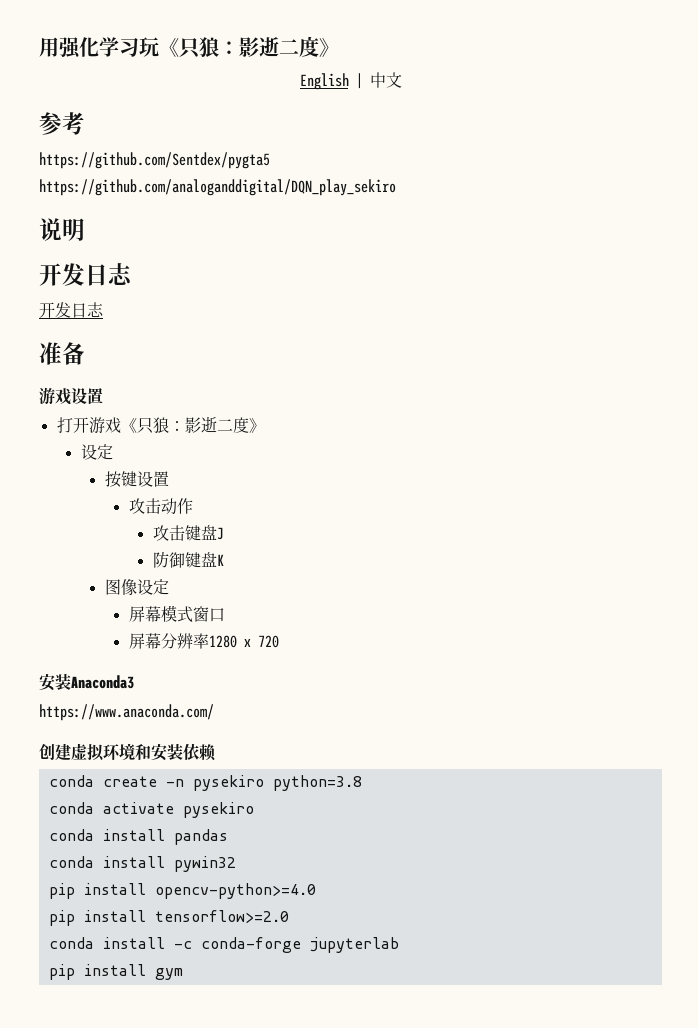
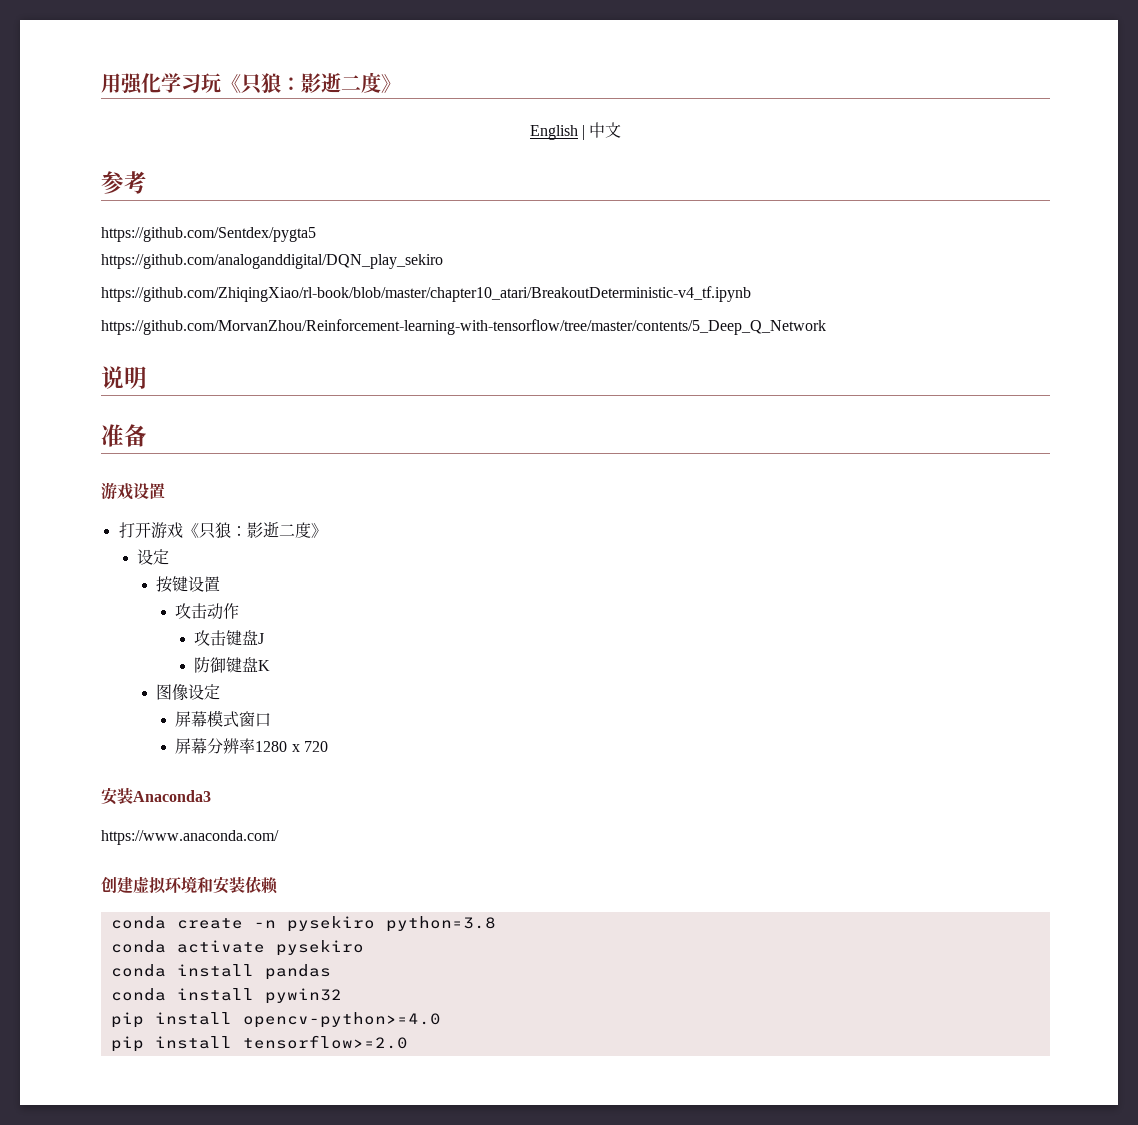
(396, 187) none -> [101,286,751,302] [101,319,826,335] // https://github.com/ZhiqingXiao/rl-book/blob/master/chapter10_atari/BreakoutDeterministic-v4_tf.ipynb // https://github.com/MorvanZhou/Reinforcement-learning-with-tensorflow/tree/master/contents/5_Deep_Q_Network
[39,263,133,286] [39,302,104,318] // 开发日志 // 开发日志 -> (147, 377) none
[48,937,399,953] [48,964,183,980] // conda install -c conda-forge jupyterlab // pip install gym -> (408, 1042) none

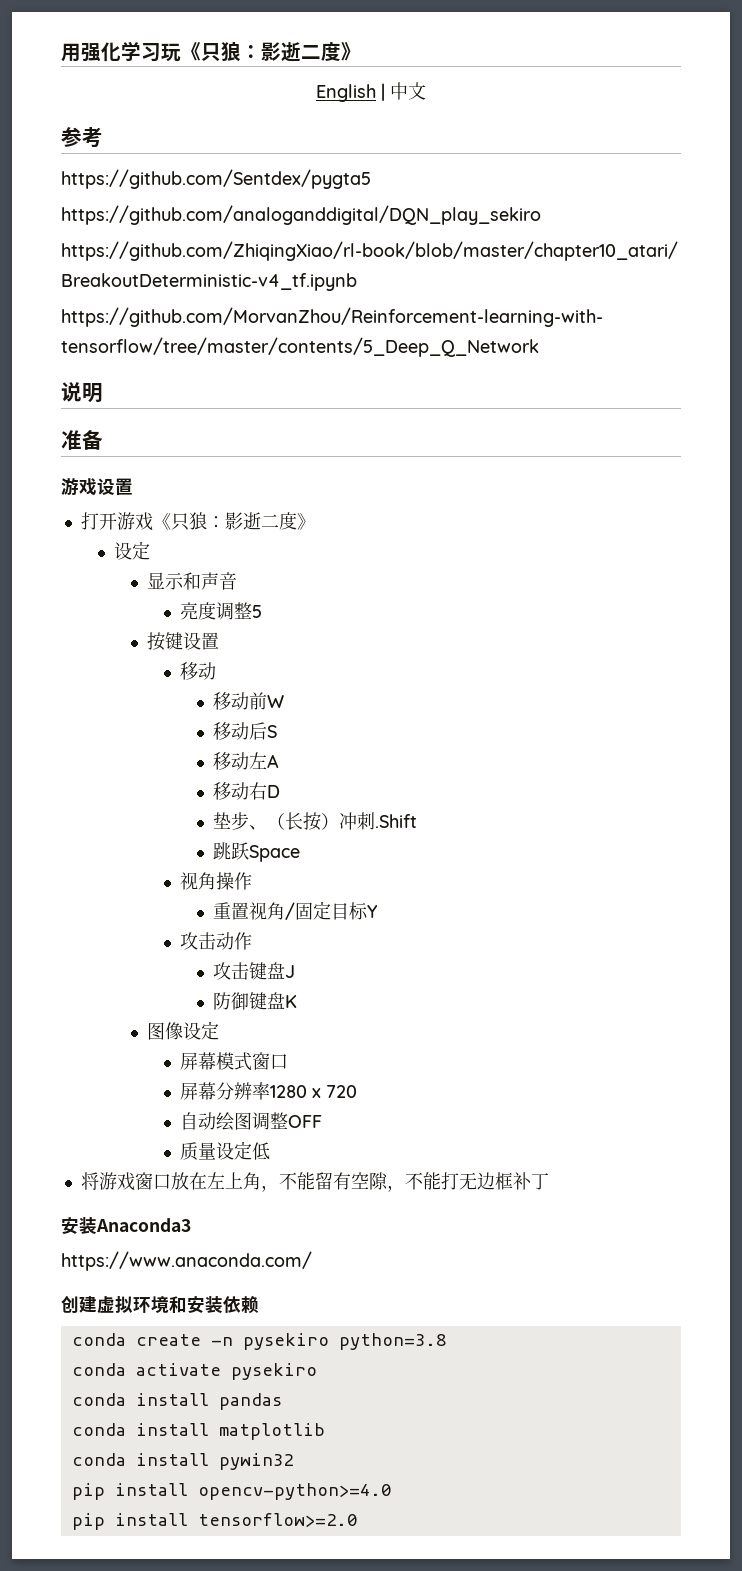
[156,576,221,593] 按键设置 -> [146,572,237,590] [179,602,262,620] [146,632,219,651] [179,662,216,680] [212,692,284,710] [212,722,277,740] [212,752,279,770] [212,782,280,800] [212,812,417,831] [212,842,300,862] [179,872,252,890] [212,901,378,920] 显示和声音 // 亮度调整5 // 按键设置 // 移动 // 移动前W // 移动后S // 移动左A // 移动右D // 垫步、（长按）冲刺.Shift // 跳跃Space // 视角操作 // 重置视角/固定目标Y
(328, 746) none -> [179,1112,322,1131] [179,1141,270,1161] [80,1172,549,1192] // 自动绘图调整OFF // 质量设定低 // 将游戏窗口放在左上角，不能留有空隙，不能打无边框补丁
(331, 972) none -> [71,1423,325,1440] // conda install matplotlib

